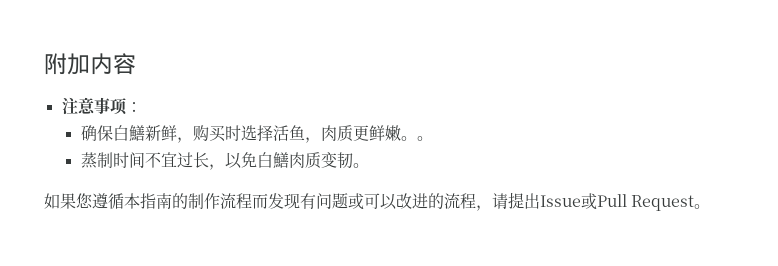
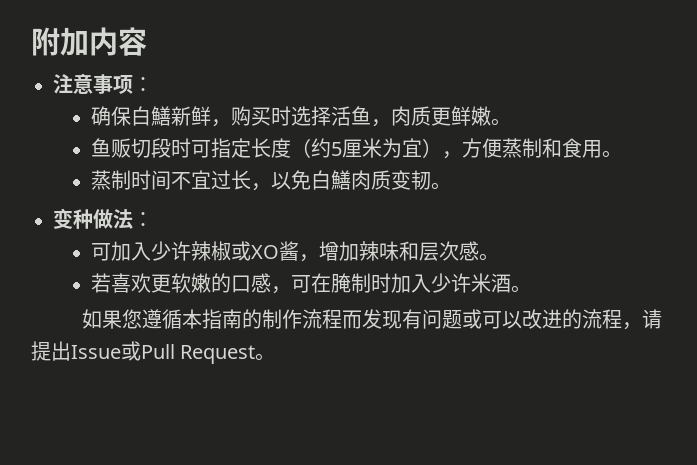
(417, 138) none -> [91,138,603,159] // 鱼贩切段时可指定长度（约5厘米为宜），方便蒸制和食用
(369, 165) none -> [53,208,153,229] [91,241,500,262] [91,273,532,294] // 变种做法： // 可加入少许辣椒或XO酱，增加辣味和层次感。 // 若喜欢更软嫩的口感，可在腌制时加入少许米酒。

